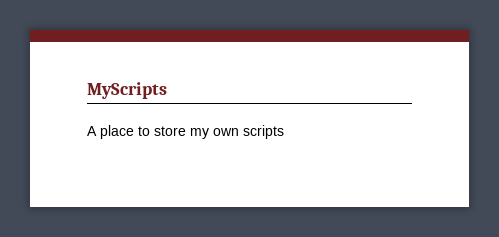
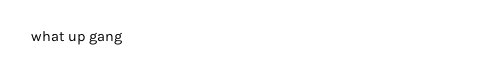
[87,82,167,99] [87,125,284,139] MyScripts // A place to store my own scripts -> [31,31,122,45] what up gang

